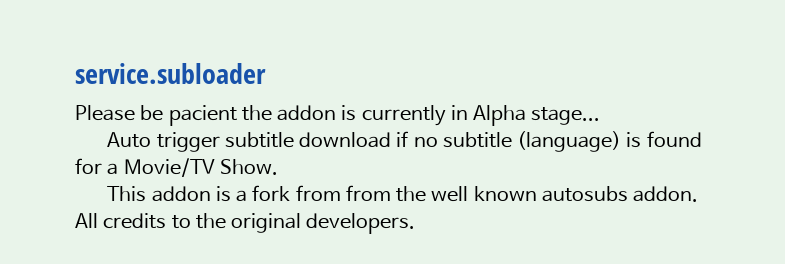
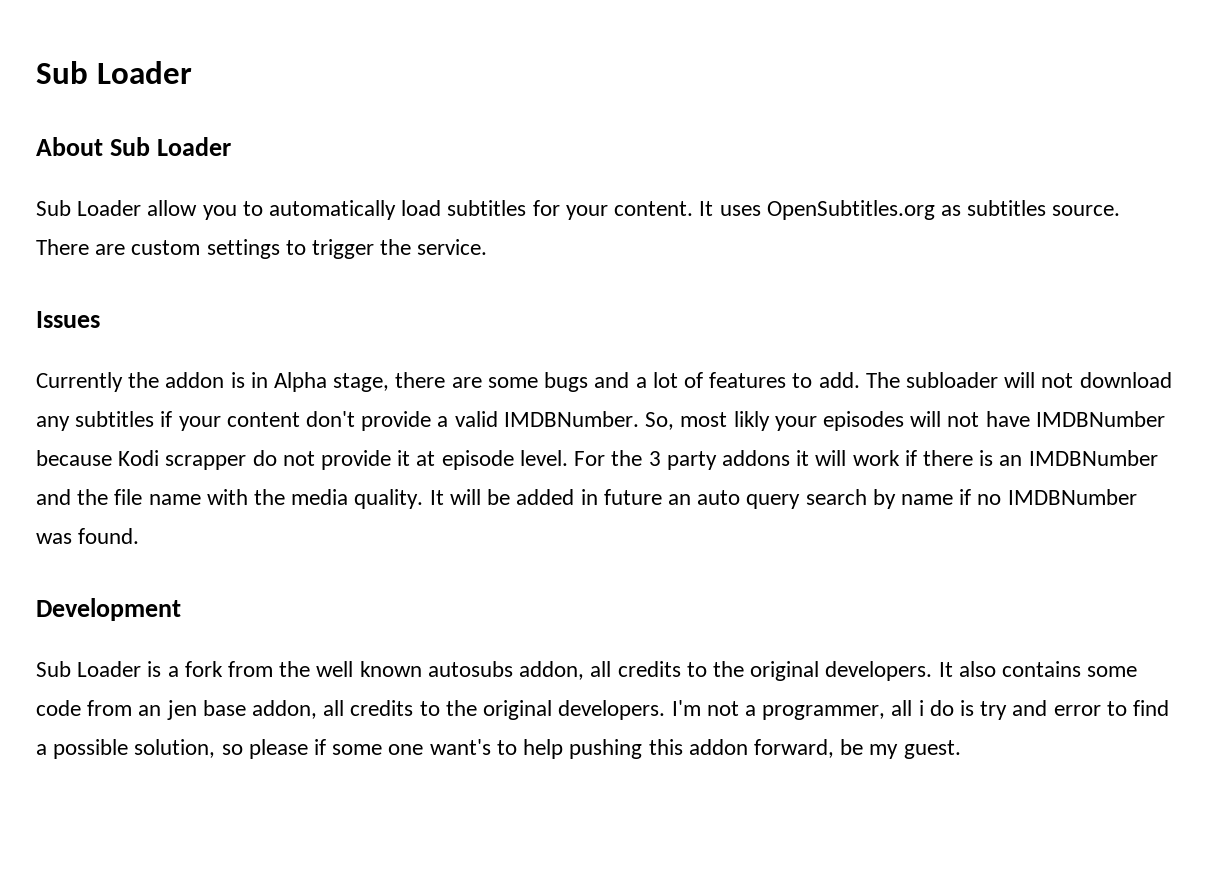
[75,63,266,84] [75,105,237,126] service.subloader // Please be pacient -> [36,61,192,84] [36,137,232,156] [36,200,1121,220] [36,239,488,259] [36,311,100,328] [36,372,123,392] Sub Loader // About Sub Loader // Sub Loader allow you to automatically load subtitles for your content. It uses OpenSubtitles.org as subtitles source. There are custom settings to trigger the service. // Issues // Currently
[361,105,446,126] currently -> (245, 380) none
[531,107,601,125] [107,131,702,152] [75,158,278,177] [107,186,211,202] stage... // Auto trigger subtitle download if no subtitle (language) is found for a Movie/TV Show. // This addon -> [333,372,1172,392] [36,411,1165,431] [36,450,1158,470] [36,489,1137,509] [36,528,140,544] [36,598,181,621] [36,661,142,677] stage, there are some bugs and a lot of features to add. The subloader will not download any subtitles if your content don't provide a valid IMDBNumber. So, most likly your episodes will not have IMDBNumber because Kodi scrapper do not provide it at episode level. For the 3 party addons it will work if there is an IMDBNumber and the file name with the media quality. It will be added in future an auto query search by name if no IMDBNumber was found. // Development // Sub Loader
[345,185,391,201] from -> (274, 669) none
[633,186,699,202] [75,213,416,234] addon. All credits to the original developers. -> [519,661,1138,681] [36,700,1170,720] [36,739,961,759] addon, all credits to the original developers. It also contains some code from an jen base addon, all credits to the original developers. I'm not a programmer, all i do is try and error to find a possible solution, so please if some one want's to help pushing this addon forward, be my guest.

